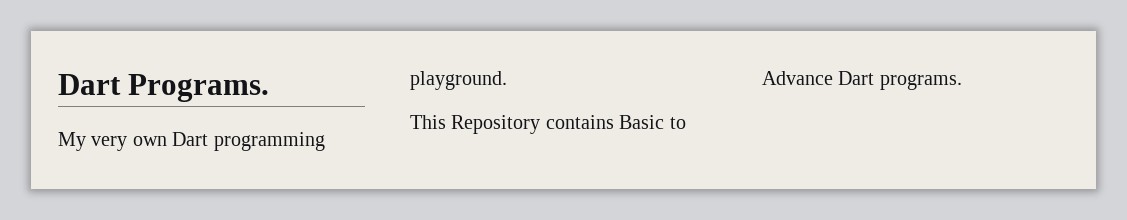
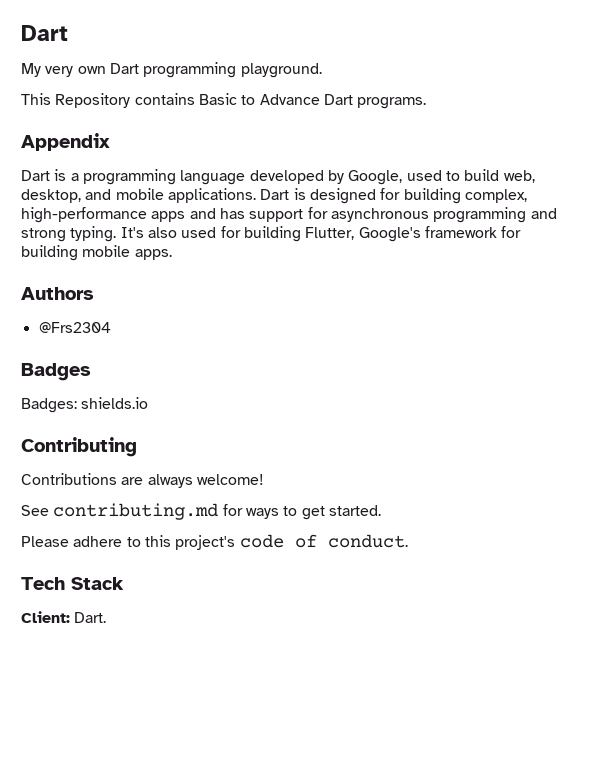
[58,74,270,102] Dart Programs. -> [21,25,68,41] Dart
(962, 82) none -> [21,133,110,151] [21,169,535,185] [21,188,527,204] [21,207,557,223] [21,226,522,242] [21,245,172,261] [21,287,94,300] [38,322,111,333] [21,363,91,381] [21,397,149,413] [21,437,137,457] [21,473,264,488] [21,503,381,520] [21,534,408,550] [21,577,124,590] [21,611,107,623] // Appendix // Dart is a programming language developed by Google, used to build web, desktop, and mobile applications. Dart is designed for building complex, high-performance apps and has support for asynchronous programming and strong typing. It's also used for building Flutter, Google's framework for building mobile apps. // Authors // @Frs2304 // Badges // Badges: shields.io // Contributing // Contributions are always welcome! // See contributing.md for ways to get started. // Please adhere to this project's code of conduct. // Tech Stack // Client: Dart.

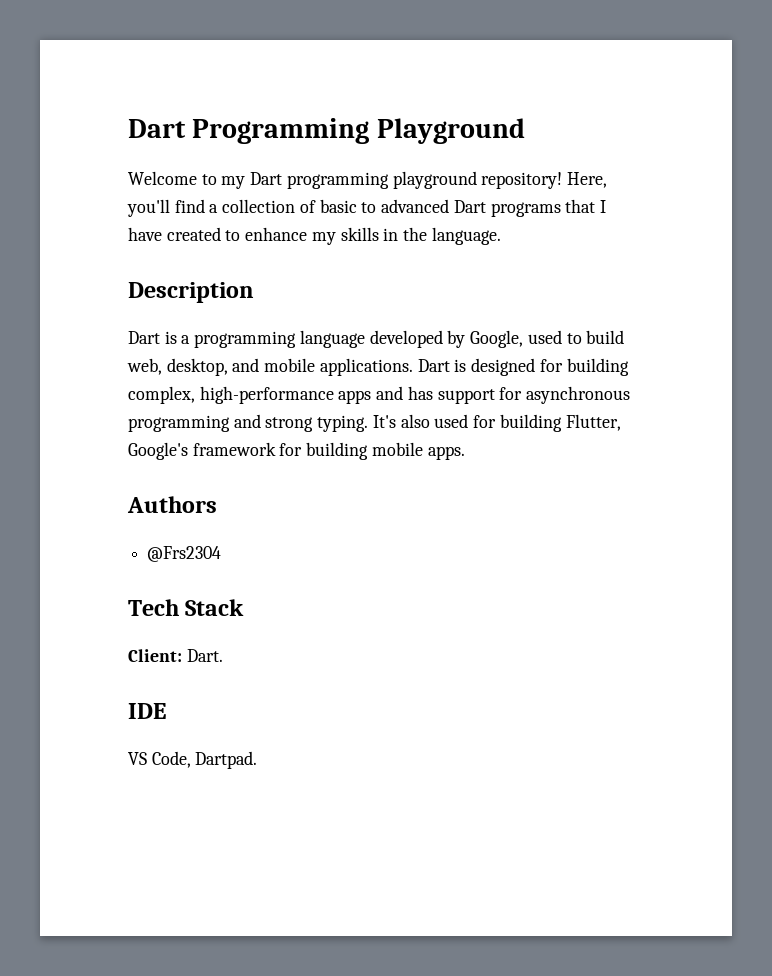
[21,25,68,41] [21,62,322,78] [21,93,427,109] [21,133,110,151] Dart // My very own Dart programming playground. // This Repository contains Basic to Advance Dart programs. // Appendix -> [128,118,525,144] [128,171,608,189] [127,199,606,217] [128,227,501,245] [128,282,254,303] Dart Programming Playground // Welcome to my Dart programming playground repository! Here, you'll find a collection of basic to advanced Dart programs that I have created to enhance my skills in the language. // Description
[21,363,91,381] [21,397,149,413] [21,437,137,457] [21,473,264,488] [21,503,381,520] [21,534,408,550] // Badges // Badges: shields.io // Contributing // Contributions are always welcome! // See contributing.md for ways to get started. // Please adhere to this project's code of conduct. -> (222, 554) none
(107, 617) none -> [128,703,166,719] [128,751,258,769] // IDE // VS Code, Dartpad.

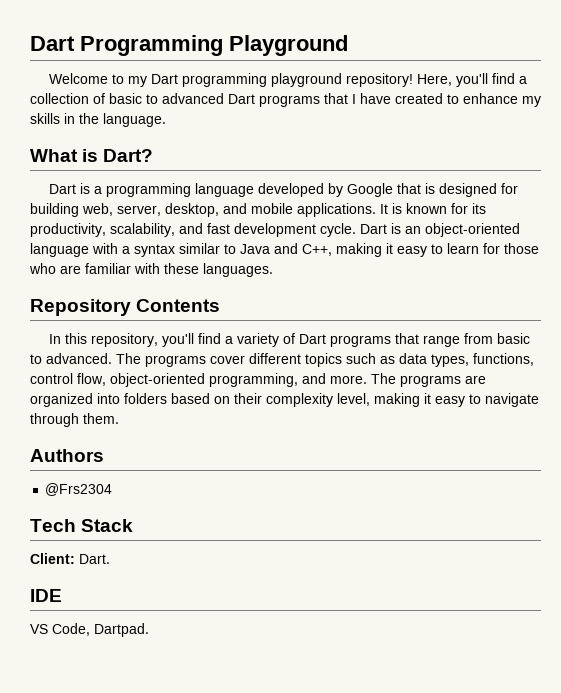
[128,282,254,303] Description -> [30,149,154,162] What is Dart?
[470,330,625,348] [127,358,629,376] [128,386,631,404] [128,414,621,432] [128,442,465,460] Google, used to build web, desktop, and mobile applications. Dart is designed for building complex, high-performance apps and has support for asynchronous programming and strong typing. It's also used for building Flutter, Google's framework for building mobile apps. -> [347,183,519,197] [30,203,486,217] [30,223,520,237] [30,243,539,257] [29,263,273,277] [30,299,221,316] [49,333,531,347] [30,353,534,367] [30,373,486,387] [30,393,539,407] [30,413,119,427] Google that is designed for building web, server, desktop, and mobile applications. It is known for its productivity, scalability, and fast development cycle. Dart is an object-oriented language with a syntax similar to Java and C++, making it easy to learn for those who are familiar with these languages. // Repository Contents // In this repository, you'll find a variety of Dart programs that range from basic to advanced. The programs cover different topics such as data types, functions, control flow, object-oriented programming, and more. The programs are organized into folders based on their complexity level, making it easy to navigate through them.

